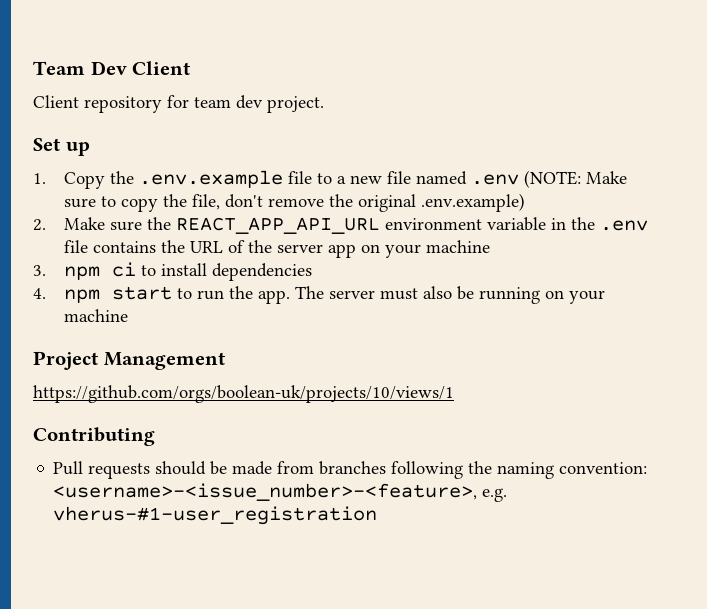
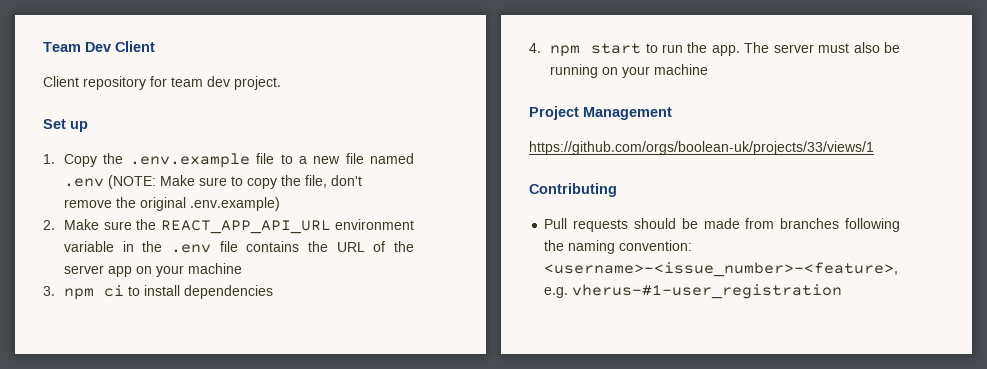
[33,385,454,403] https://github.com/orgs/boolean-uk/projects/10/views/1 -> [529,141,874,155] https://github.com/orgs/boolean-uk/projects/33/views/1

